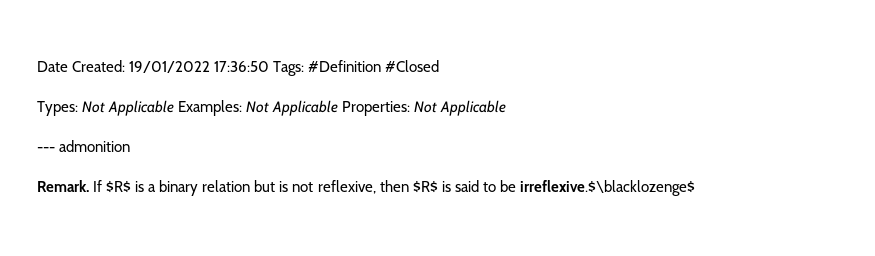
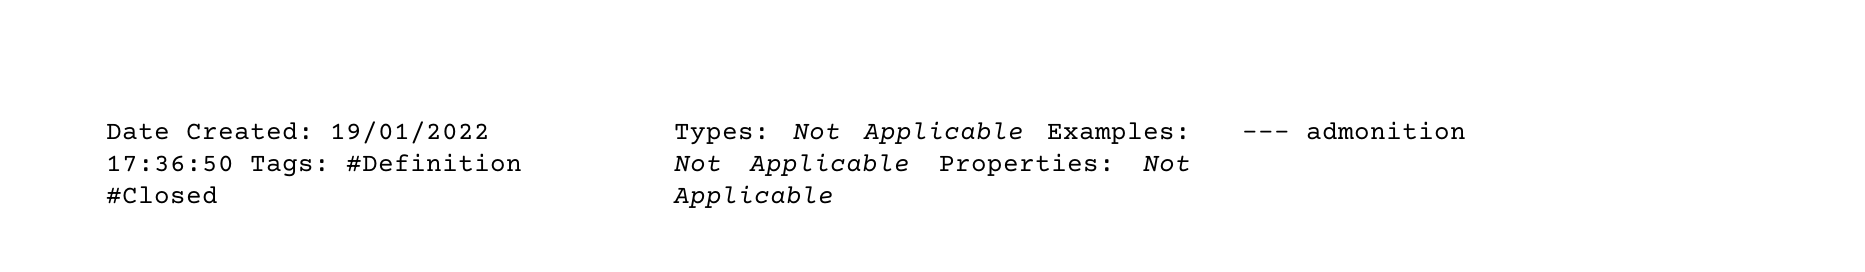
[37,180,695,196] // Remark. If $R$ is a binary relation but is not reflexive, then $R$ is said to be irreflexive.$\blacklozenge$ -> (1466, 130) none

